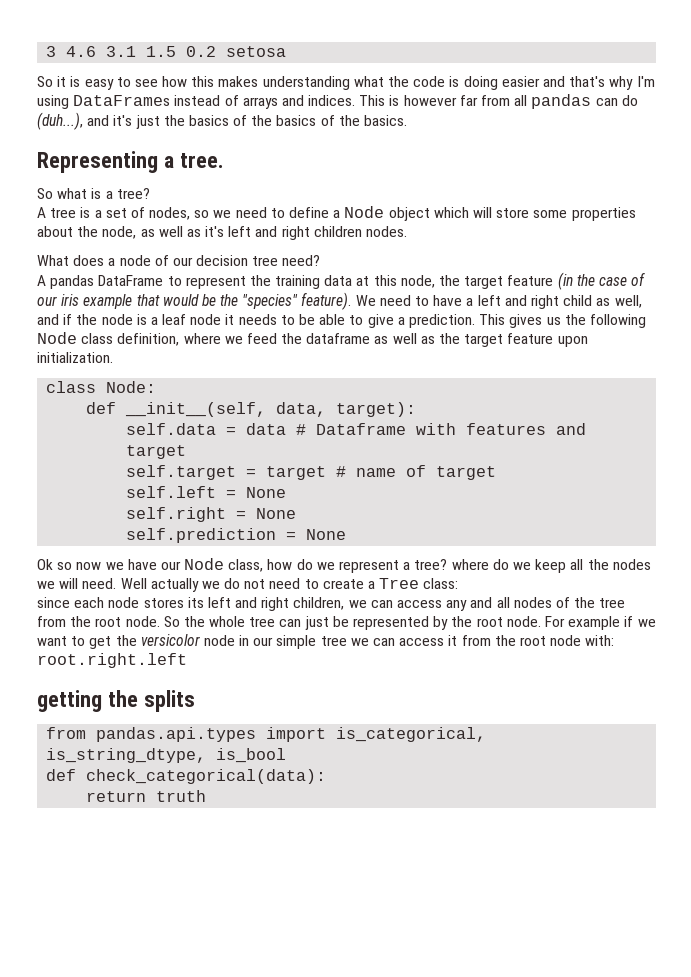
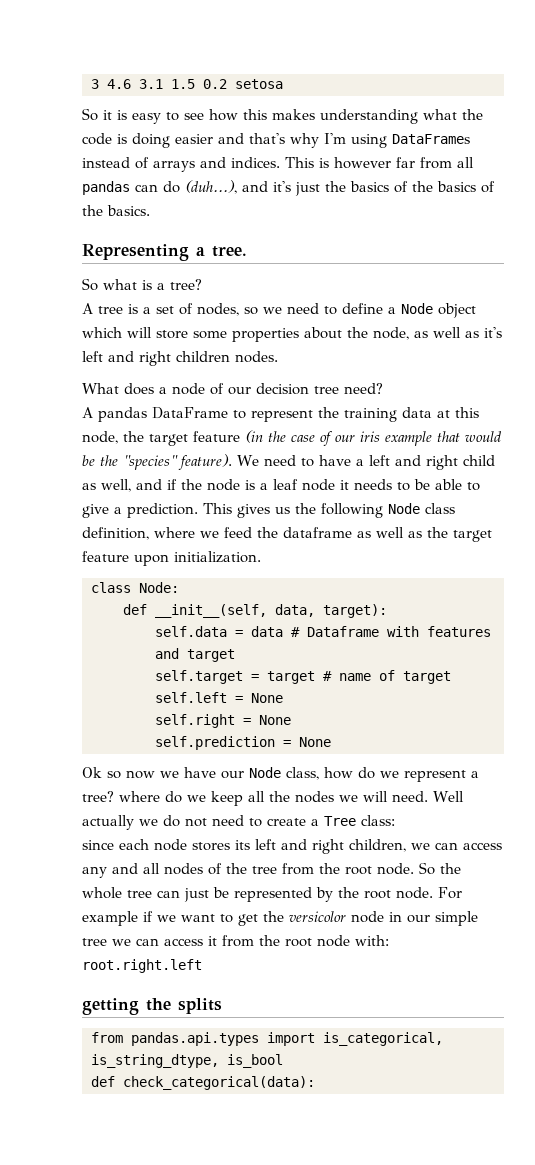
[86,790,207,802] // return truth -> (315, 1083) none

